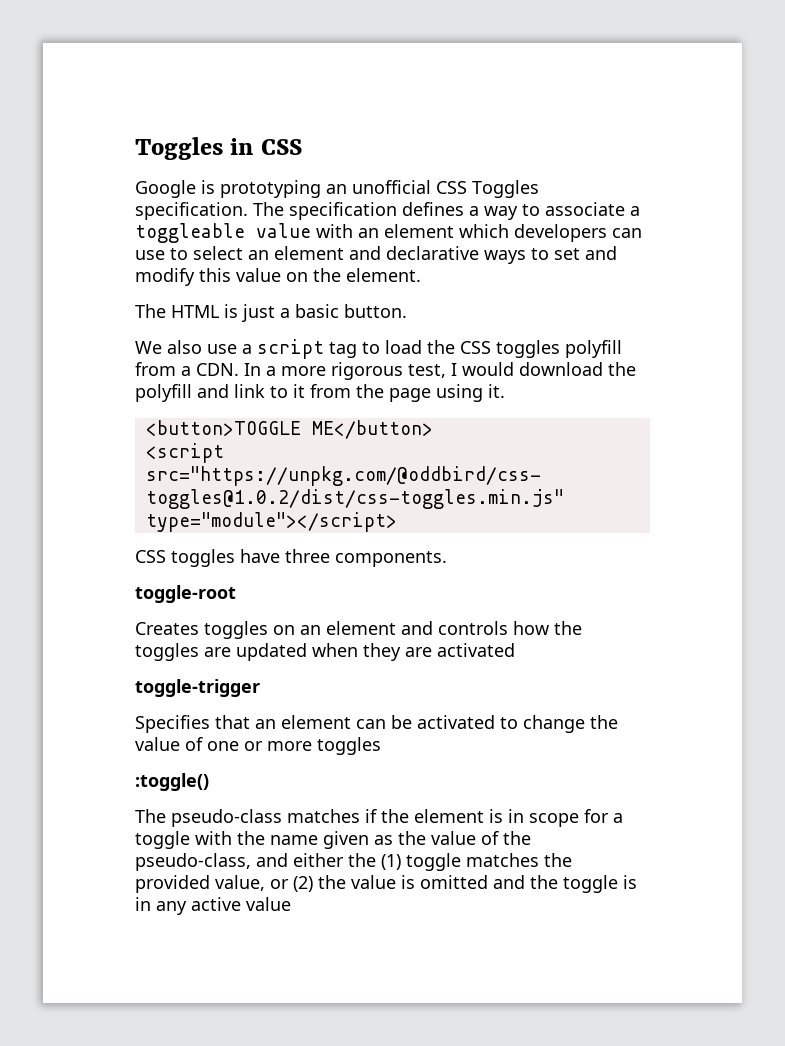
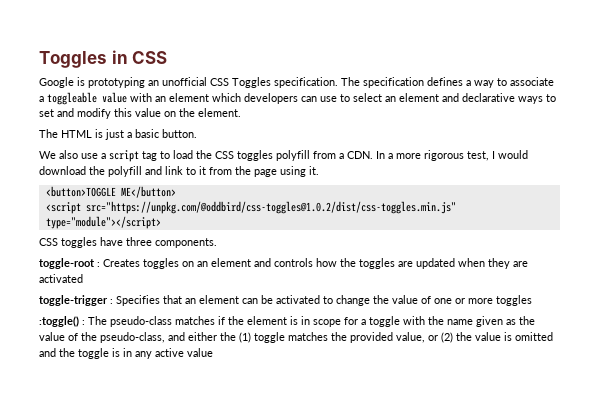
(236, 594) // -> [97,262,100,267] :
(260, 688) // -> [110,299,113,304] :
(209, 782) // -> [82,320,85,325] :

